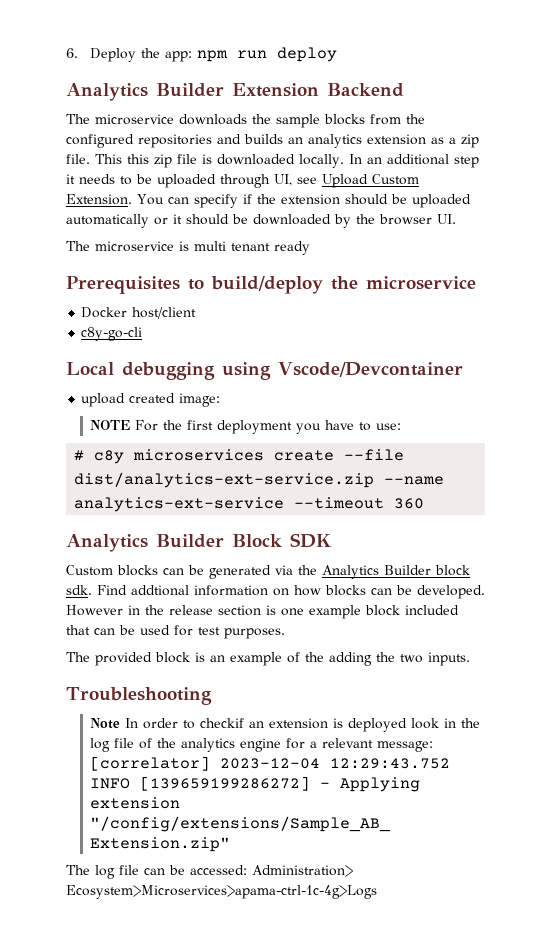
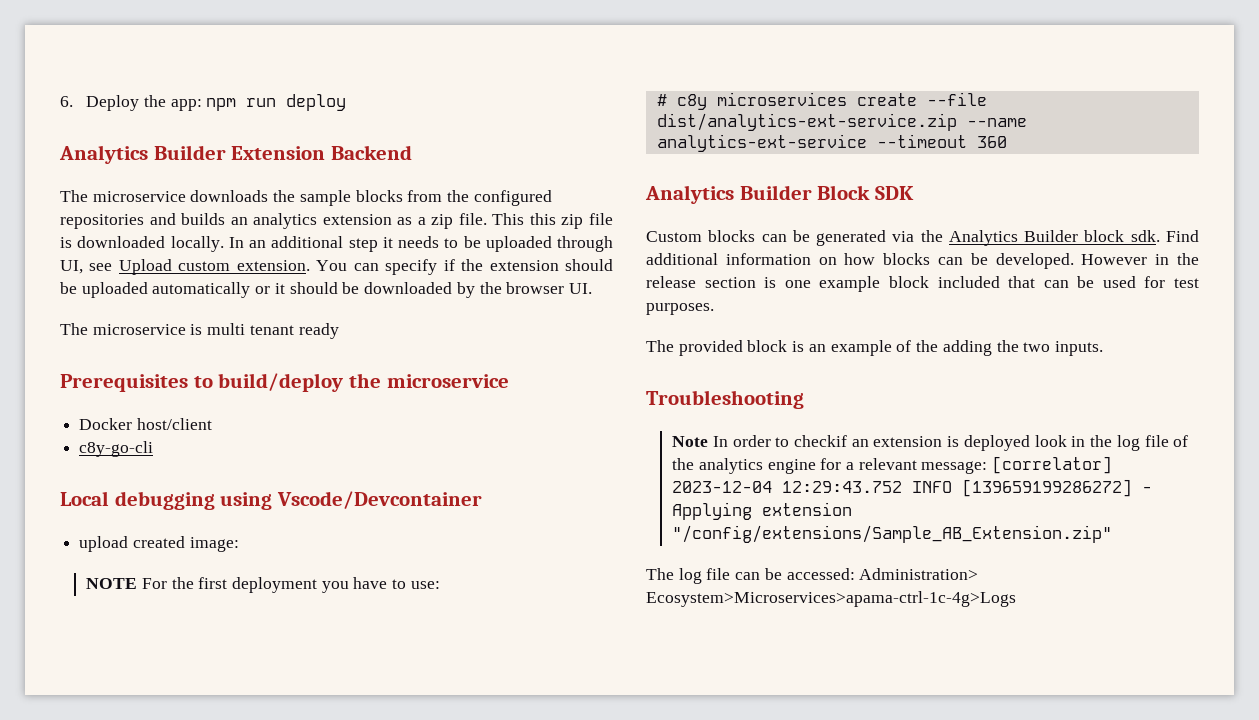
[372,174,419,185] [66,194,132,205] Custom Extension. -> [178,260,310,271] custom extension.
[131,585,189,596] addtional -> [646,253,718,265] additional

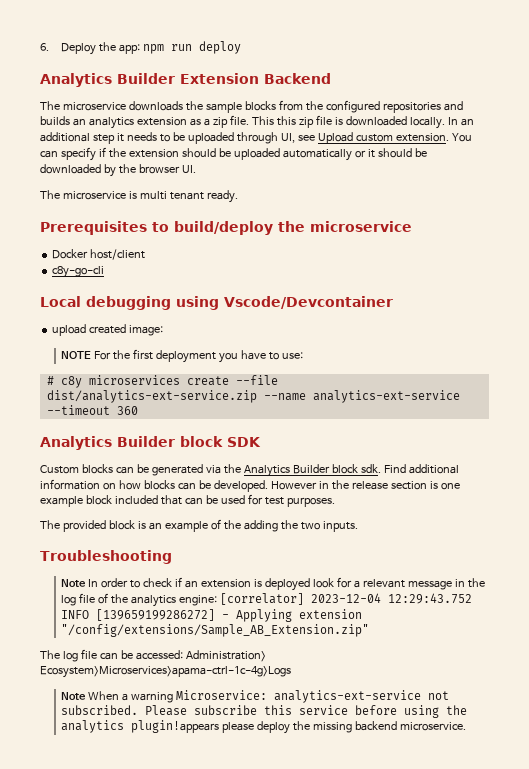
[298,323,339,339] ready -> [206,190,238,203] ready.
[817,185,871,200] Block -> [180,436,223,447] block
[793,435,847,447] checkif -> [143,577,183,587] check if
(1067, 441) none -> [336,577,452,590] for a relevant message
[767,458,988,474] engine for a relevant message: -> [179,595,218,606] engine:
(1016, 599) none -> [61,690,450,703] [61,705,468,718] [61,720,467,734] // Note When a warning Microservice: analytics-ext-service not subscribed. Please subscribe this service before using the analytics plugin!appears please deploy the missing backend microservice.

